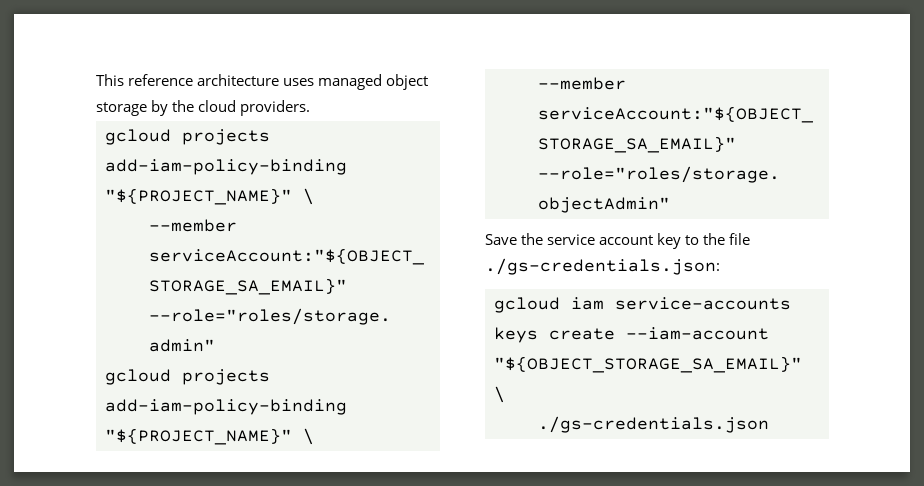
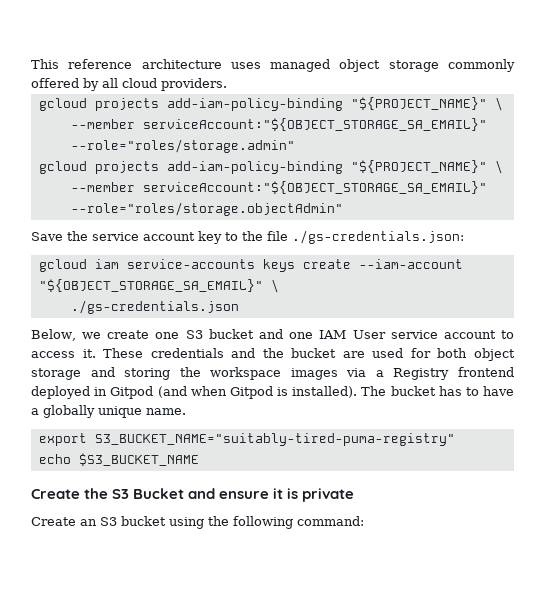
[151,100,195,116] by the -> [447,59,515,72] [31,78,118,91] commonly offered by all
(769, 424) none -> [31,329,514,341] [31,348,515,361] [31,367,514,380] [31,386,515,399] [31,405,186,418] [38,433,455,446] [38,453,199,466] [31,488,355,502] [31,516,364,529] // Below, we create one S3 bucket and one IAM User service account to access it. These credentials and the bucket are used for both object storage and storing the workspace images via a Registry frontend deployed in Gitpod (and when Gitpod is installed). The bucket has to have a globally unique name. // export S3_BUCKET_NAME="suitably-tired-puma-registry" // echo $S3_BUCKET_NAME // Create the S3 Bucket and ensure it is private // Create an S3 bucket using the following command:

